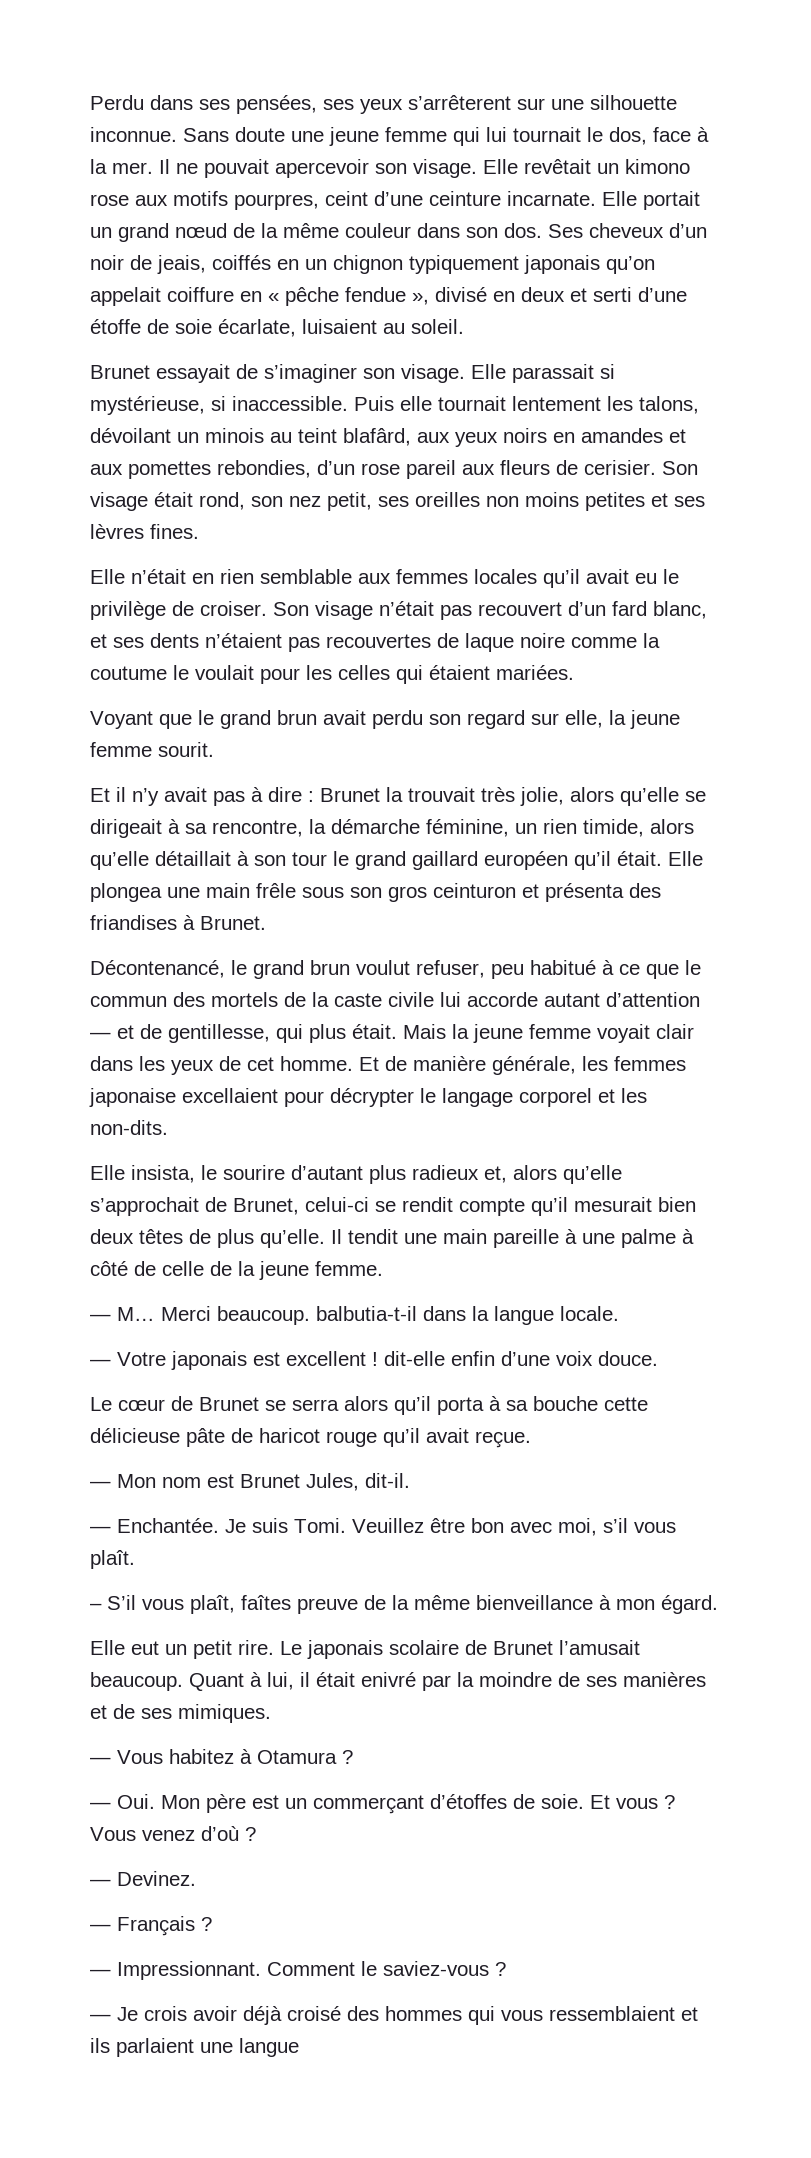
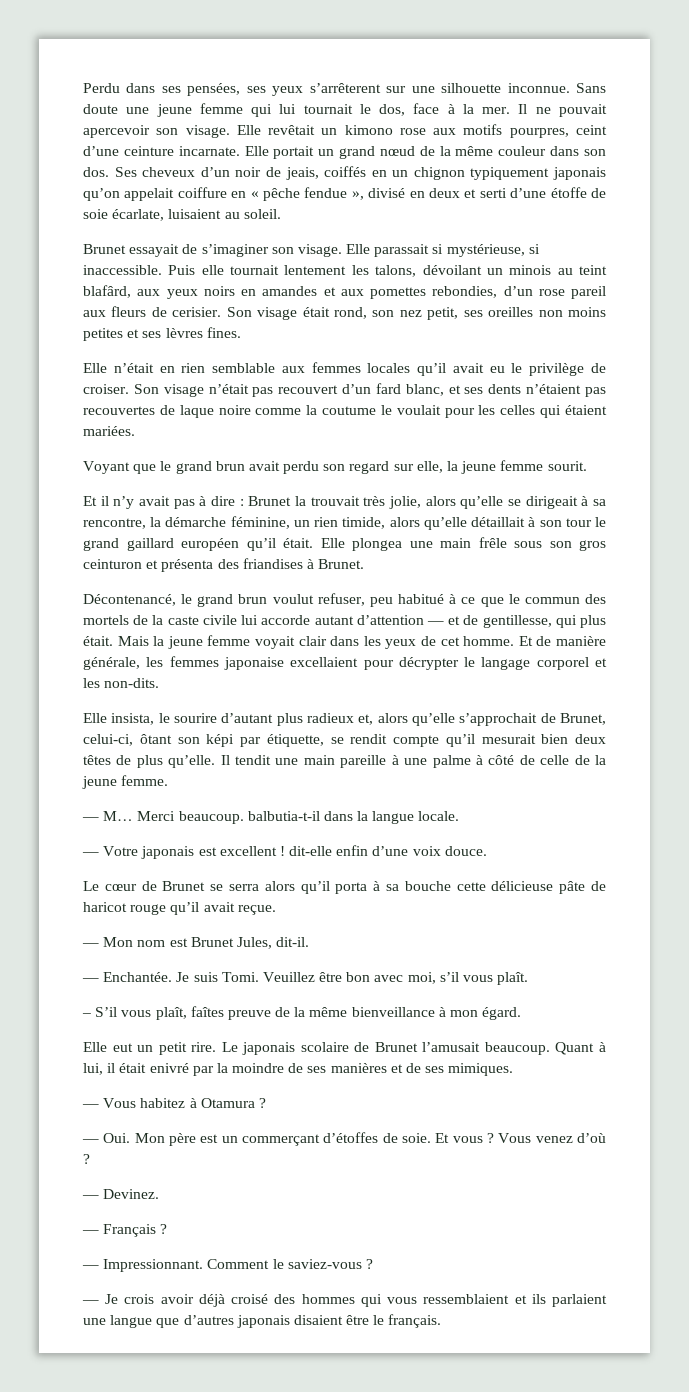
[305,1197,369,1212] celui-ci -> [83,734,324,747] celui-ci, ôtant son képi par étiquette,
(299, 2047) none -> [156,1314,442,1328] que d’autres japonais disaient être le français.

